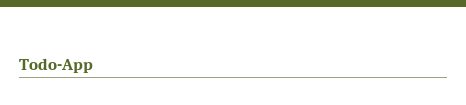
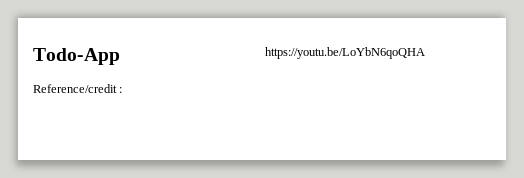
(93, 65) none -> [33,84,123,93] [265,47,425,59] // Reference/credit : https://youtu.be/LoYbN6qoQHA

